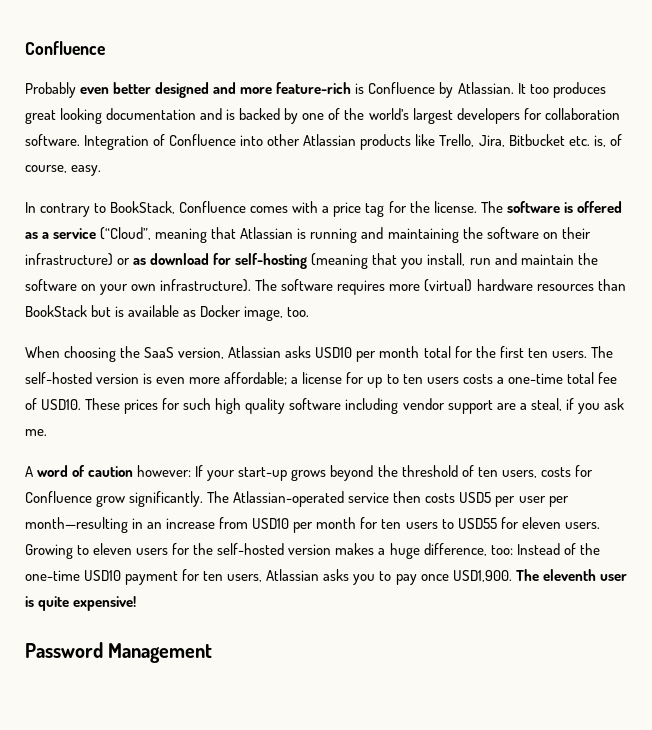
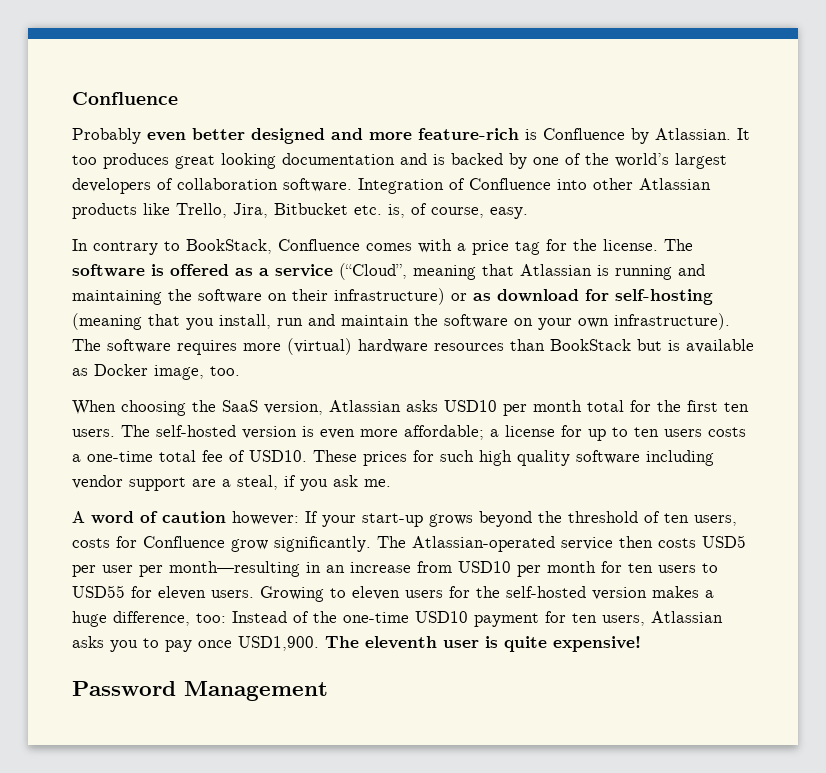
[523,108,542,120] for -> [157,178,173,190] of

